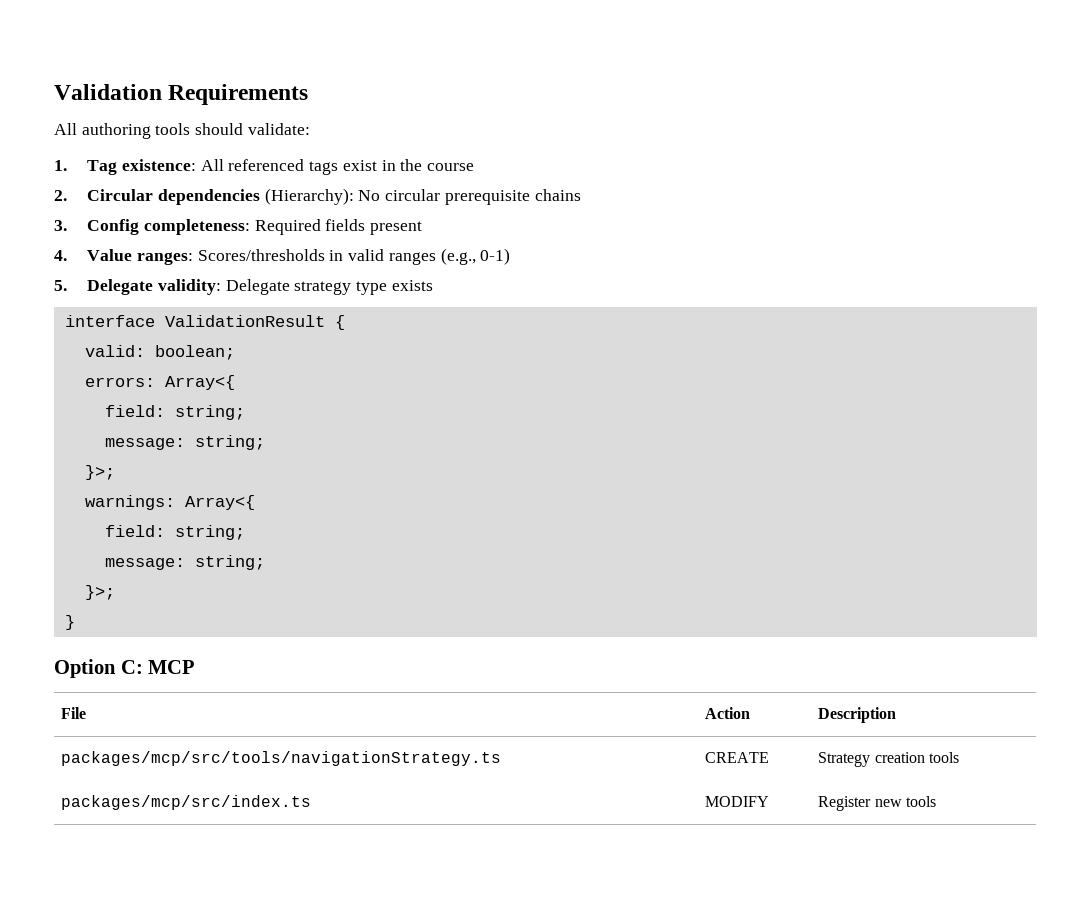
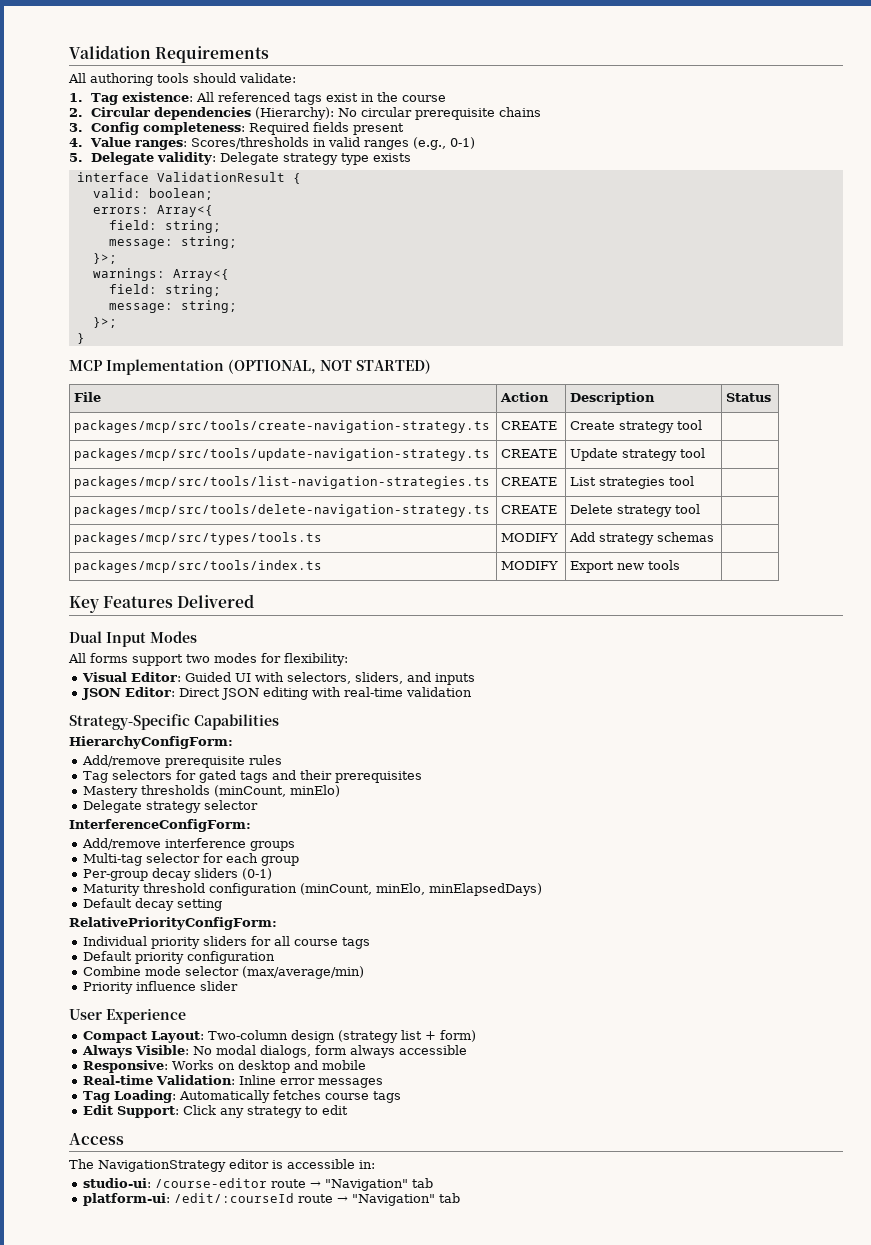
[54,659,143,678] Option C: -> (85, 338) none
(196, 667) none -> [106,359,431,375] Implementation (OPTIONAL, NOT STARTED)
[61,751,502,766] [705,752,770,763] [818,752,959,767] [61,795,312,810] [705,796,770,807] [818,796,936,811] // packages/mcp/src/tools/navigationStrategy.ts | CREATE | Strategy creation tools // packages/mcp/src/index.ts | MODIFY | Register new tools -> [726,393,772,402] [74,420,491,433] [501,421,558,430] [570,420,703,433] [74,448,491,461] [501,449,558,458] [570,448,706,461] [74,476,491,489] [501,477,558,486] [570,476,695,489] [74,504,491,517] [501,505,558,514] [570,504,701,517] [74,532,323,545] [501,533,559,542] [569,532,715,545] [74,560,323,573] [501,561,559,570] [570,560,681,573] [69,594,255,613] [69,631,197,647] [68,653,348,666] [81,672,475,685] [81,687,472,700] [69,714,279,730] [69,736,233,749] [81,755,282,768] [82,770,422,783] [82,785,340,798] [82,800,258,813] [69,819,251,832] [81,838,295,851] [82,853,299,866] [82,868,272,881] [82,883,542,896] [82,898,222,911] [69,917,277,930] [82,936,370,949] [82,951,275,964] [82,966,364,979] [82,981,238,994] [69,1008,186,1024] [82,1030,476,1043] [81,1045,467,1058] [82,1060,366,1073] [82,1075,383,1088] [82,1090,401,1103] [82,1105,348,1118] [69,1133,124,1145] [69,1159,375,1172] [82,1178,433,1191] [82,1193,460,1206] | Status // packages/mcp/src/tools/create-navigation-strategy.ts | CREATE | Create strategy tool | // packages/mcp/src/tools/update-navigation-strategy.ts | CREATE | Update strategy tool | // packages/mcp/src/tools/list-navigation-strategies.ts | CREATE | List strategies tool | // packages/mcp/src/tools/delete-navigation-strategy.ts | CREATE | Delete strategy tool | // packages/mcp/src/types/tools.ts | MODIFY | Add strategy schemas | // packages/mcp/src/tools/index.ts | MODIFY | Export new tools | // Key Features Delivered // Dual Input Modes // All forms support two modes for flexibility: // Visual Editor: Guided UI with selectors, sliders, and inputs // JSON Editor: Direct JSON editing with real-time validation // Strategy-Specific Capabilities // HierarchyConfigForm: // Add/remove prerequisite rules // Tag selectors for gated tags and their prerequisites // Mastery thresholds (minCount, minElo) // Delegate strategy selector // InterferenceConfigForm: // Add/remove interference groups // Multi-tag selector for each group // Per-group decay sliders (0-1) // Maturity threshold configuration (minCount, minElo, minElapsedDays) // Default decay setting // RelativePriorityConfigForm: // Individual priority sliders for all course tags // Default priority configuration // Combine mode selector (max/average/min) // Priority influence slider // User Experience // Compact Layout: Two-column design (strategy list + form) // Always Visible: No modal dialogs, form always accessible // Responsive: Works on desktop and mobile // Real-time Validation: Inline error messages // Tag Loading: Automatically fetches course tags // Edit Support: Click any strategy to edit // Access // The NavigationStrategy editor is accessible in: // studio-ui: /course-editor route → "Navigation" tab // platform-ui: /edit/:courseId route → "Navigation" tab

